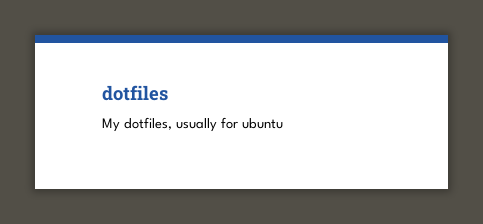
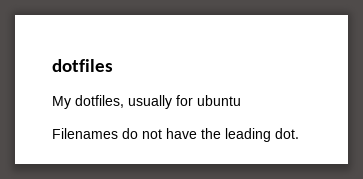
(283, 123) none -> [52,128,299,142] // Filenames do not have the leading dot.

